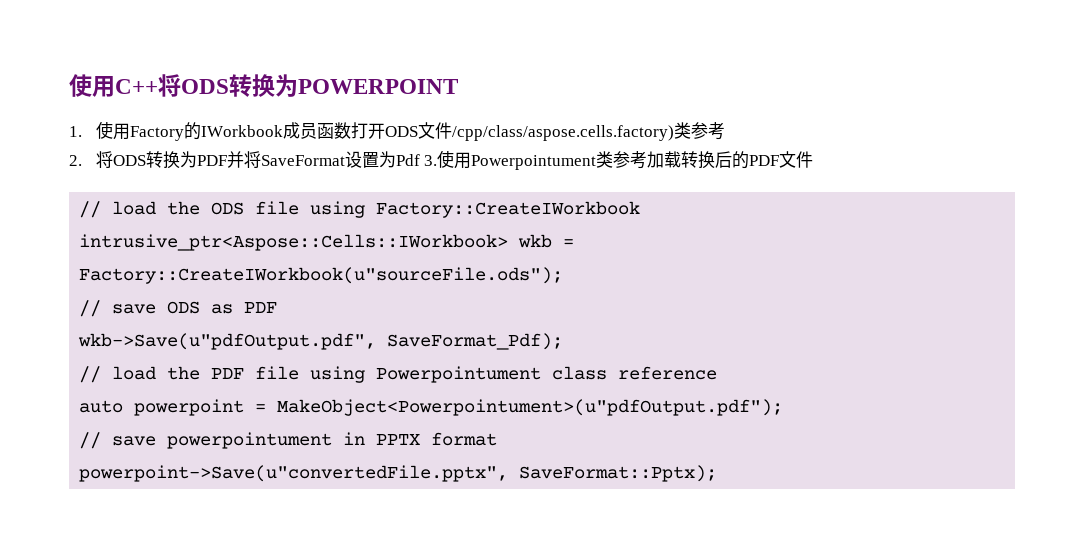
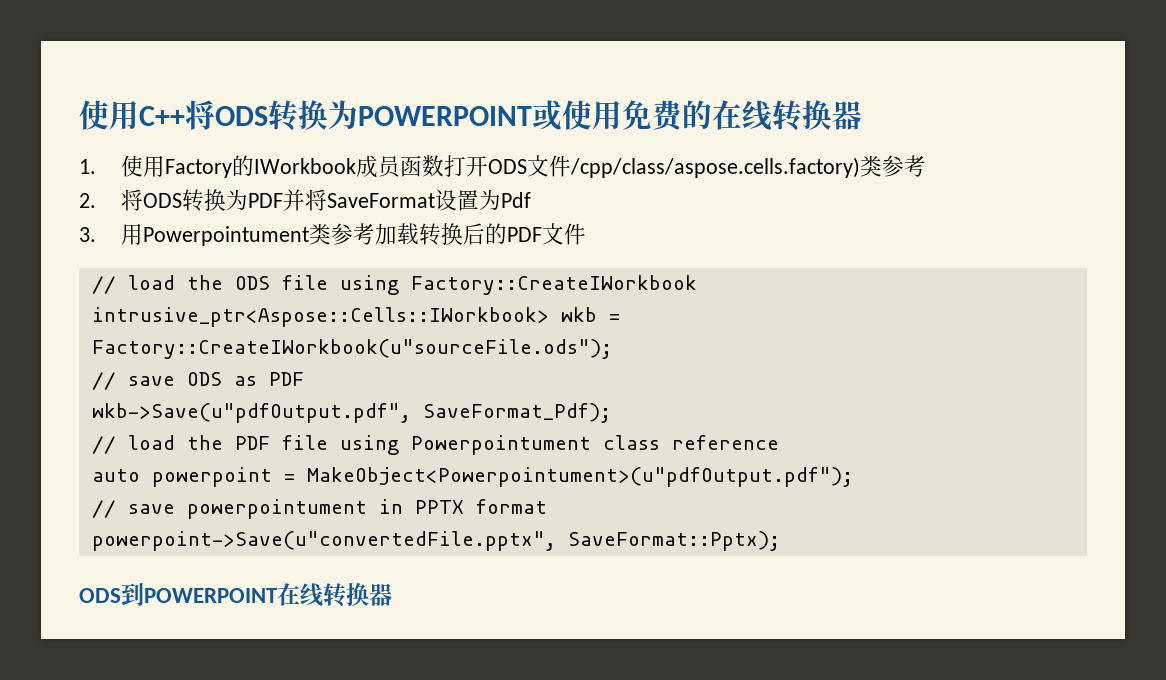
(458, 86) none -> [532,100,862,131] 或使用免费的在线转换器
[424,150,455,168] 3.使 -> [79,227,96,242] // 3.
(718, 473) none -> [79,582,392,607] // ODS到POWERPOINT在线转换器

